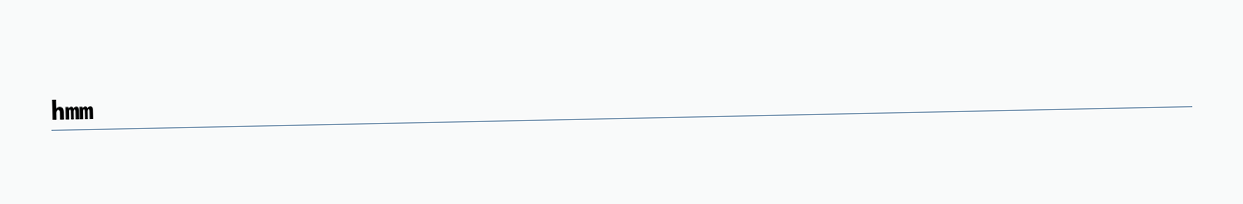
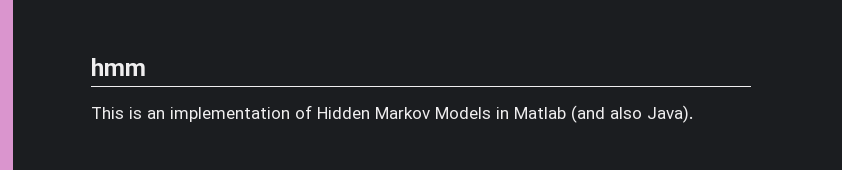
(94, 109) none -> [91,105,693,123] // This is an implementation of Hidden Markov Models in Matlab (and also Java).

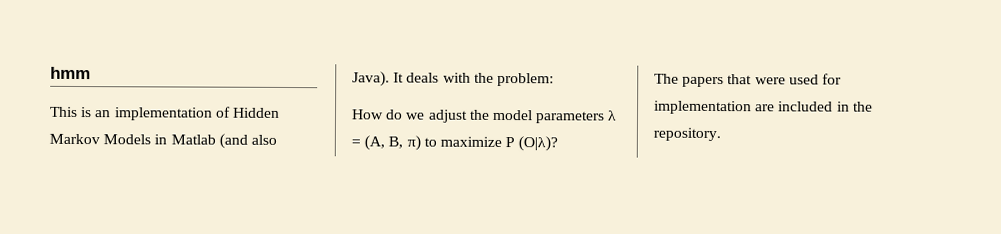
(693, 114) none -> [393,72,554,87] [351,109,618,124] [351,135,559,152] [654,73,842,88] [654,100,873,115] [653,127,721,142] It deals with the problem: // How do we adjust the model parameters λ = (A, B, π) to maximize P (O|λ)? // The papers that were used for implementation are included in the repository.

